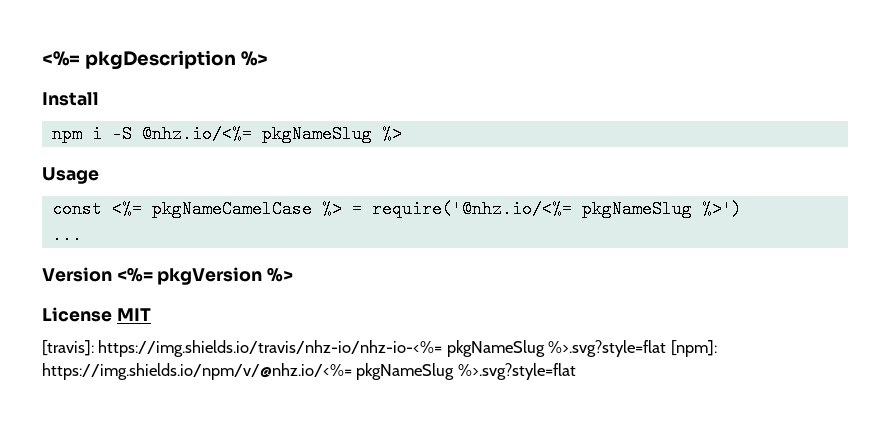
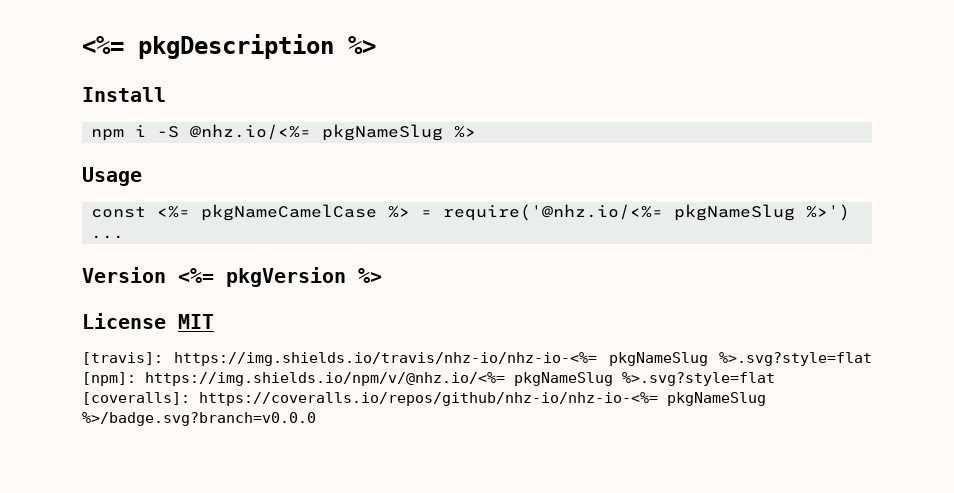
(576, 371) none -> [82,392,766,406] [82,412,316,426] [coveralls]: https://coveralls.io/repos/github/nhz-io/nhz-io-<%= pkgNameSlug %>/badge.svg?branch=v0.0.0

